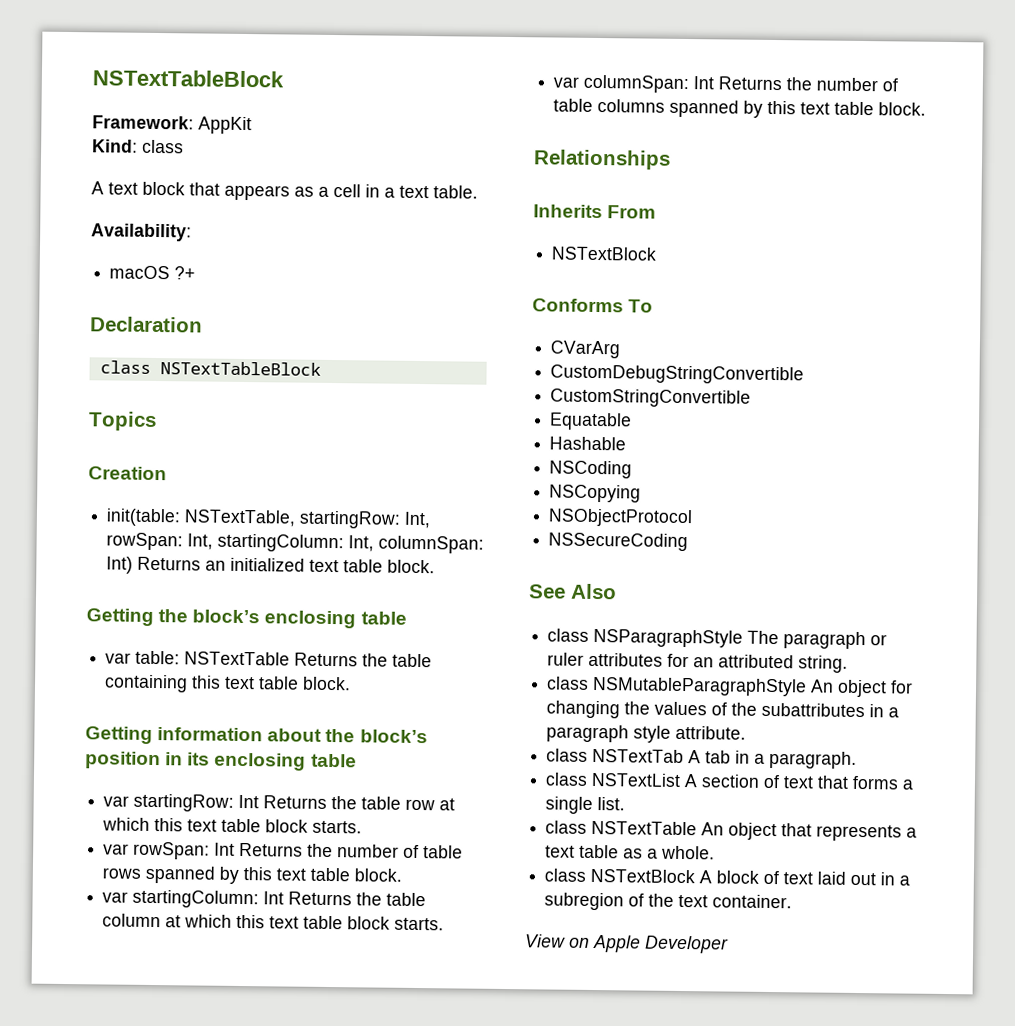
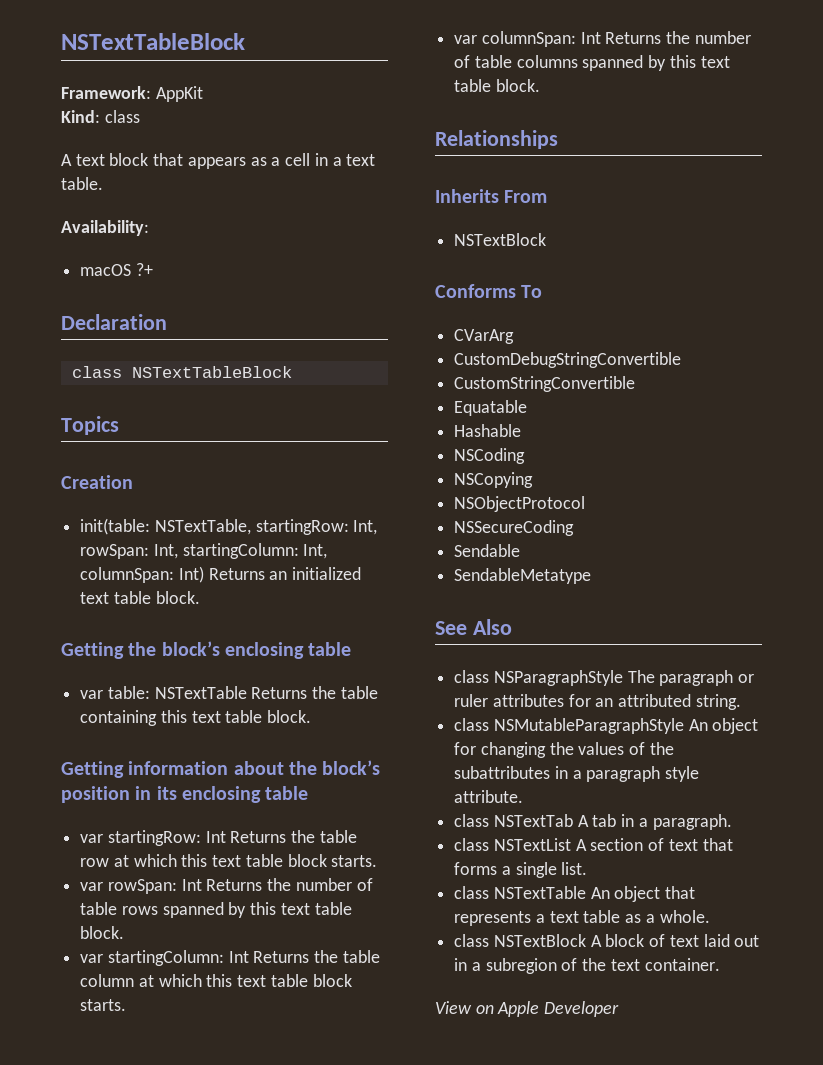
(689, 542) none -> [454,544,521,557] [454,568,592,584] // Sendable // SendableMetatype

